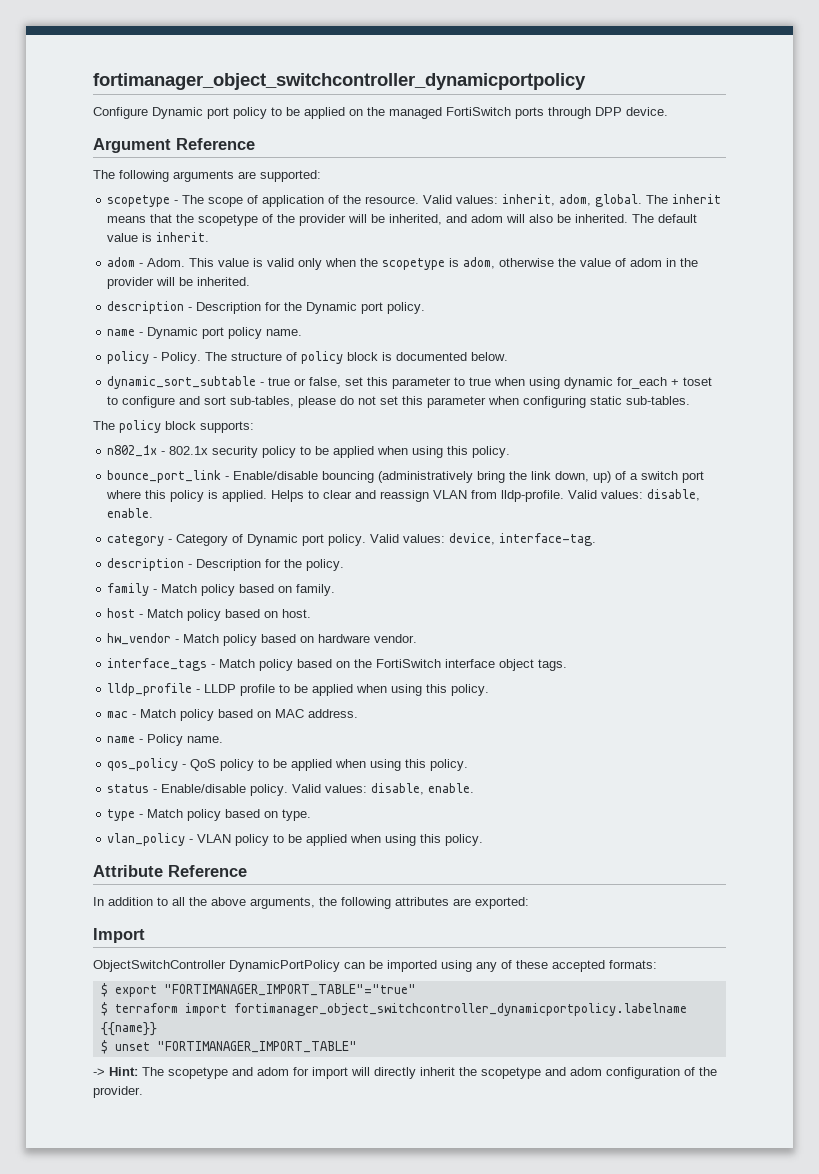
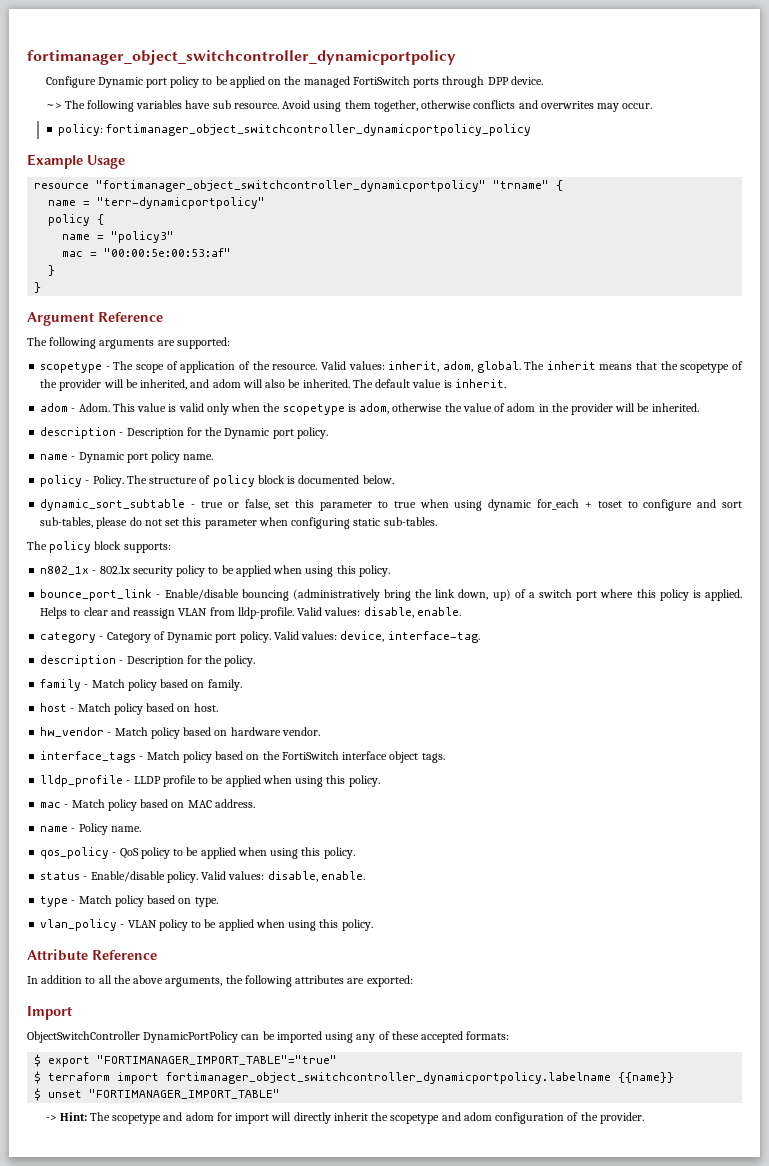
(668, 111) none -> [45,100,653,112] [58,124,532,136] [27,154,125,169] [34,180,564,192] [48,197,266,209] [48,214,105,226] [62,231,175,243] [62,248,232,257] [48,265,56,276] [34,282,42,293] // ~> The following variables have sub resource. Avoid using them together, otherwise conflicts and overwrites may occur. // policy: fortimanager_object_switchcontroller_dynamicportpolicy_policy // Example Usage // resource "fortimanager_object_switchcontroller_dynamicportpolicy" "trname" { // name = "terr-dynamicportpolicy" // policy { // name = "policy3" // mac = "00:00:5e:00:53:af" // } // }

